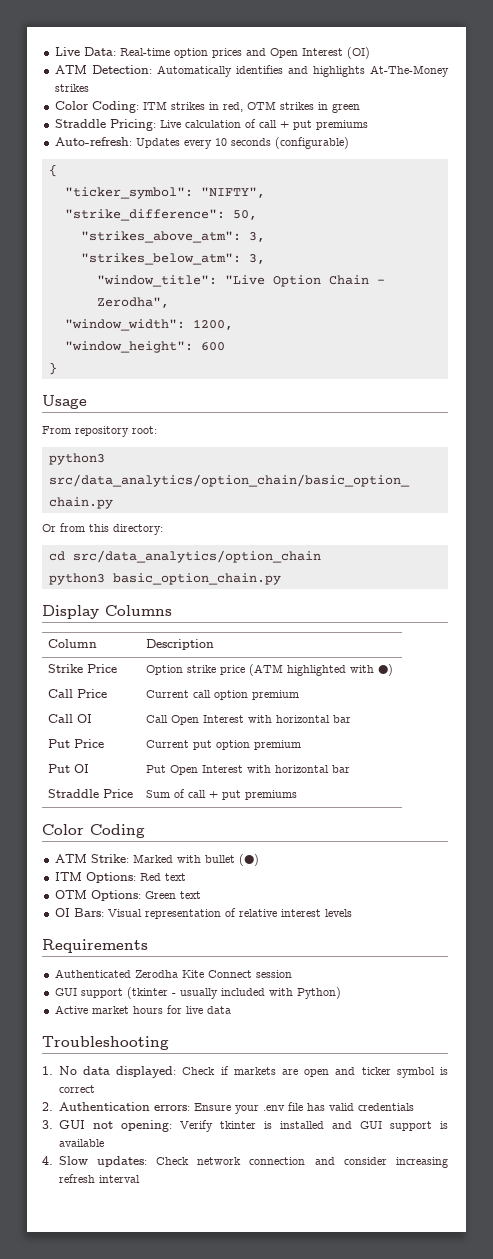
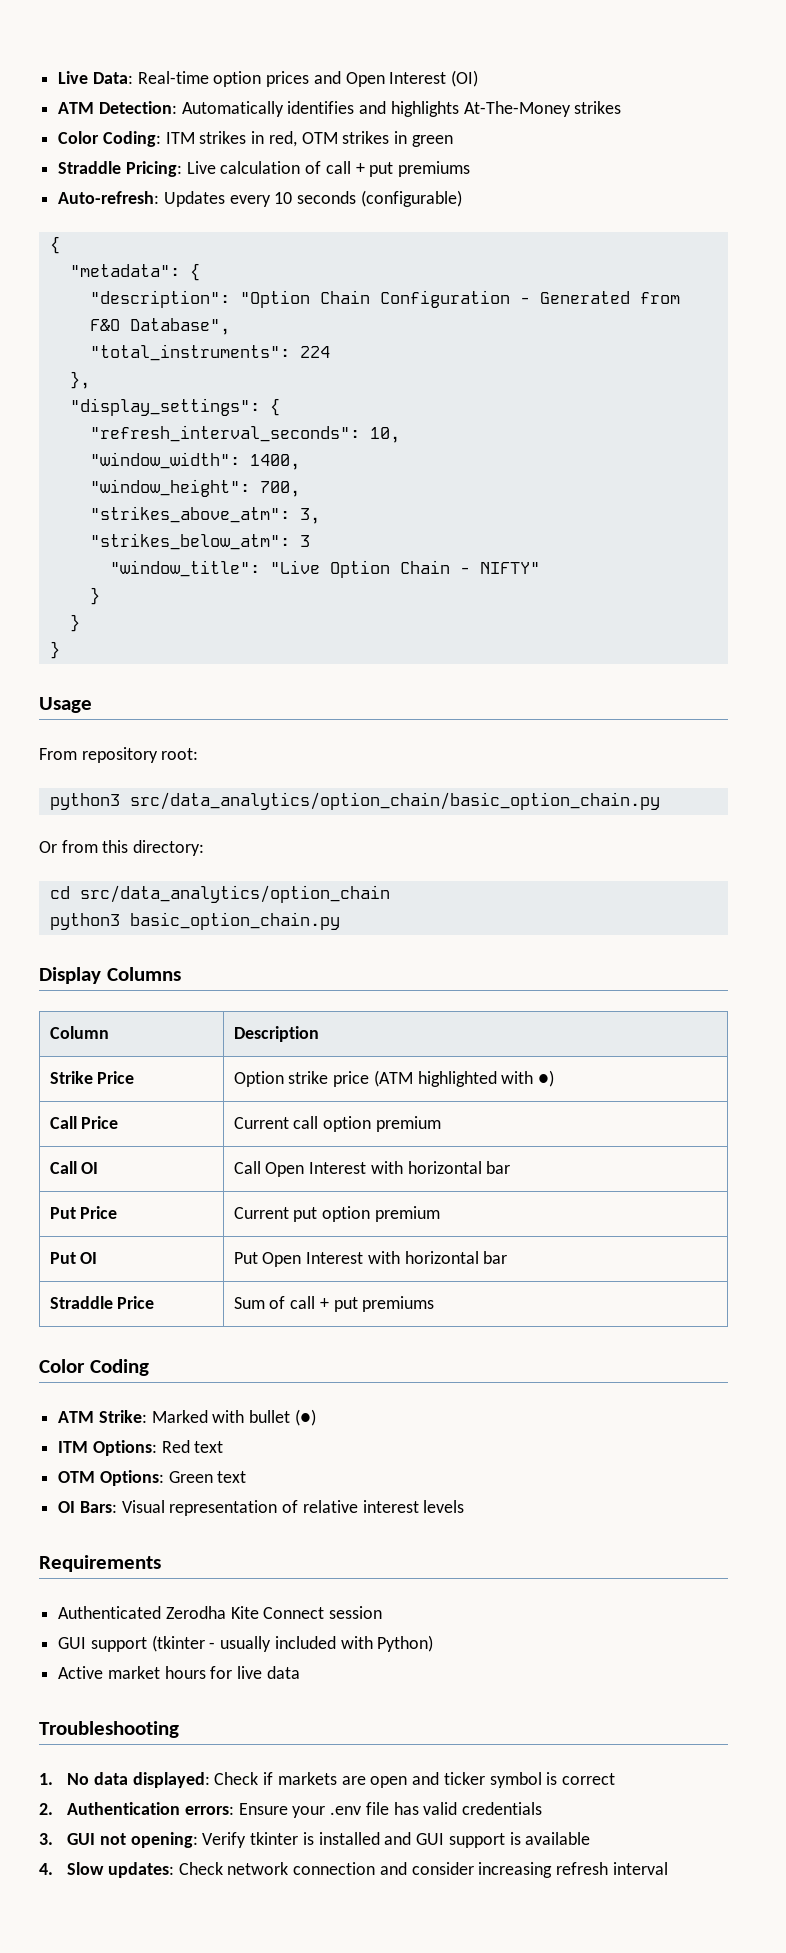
[64,187,265,199] [64,209,257,221] "ticker_symbol": "NIFTY", // "strike_difference": 50, -> [69,263,200,281] [89,290,680,308] [89,318,230,335] [89,344,330,361] [69,371,90,389] [69,398,280,416] [89,425,400,443] [89,452,300,470] [89,479,300,497] "metadata": { // "description": "Option Chain Configuration - Generated from F&O Database", // "total_instruments": 224 // }, // "display_settings": { // "refresh_interval_seconds": 10, // "window_width": 1400, // "window_height": 700,
[248,254,265,264] 3, -> [299,535,310,547] 3
[96,297,169,308] [64,319,233,331] [64,341,225,353] Zerodha", // "window_width": 1200, // "window_height": 600 -> [479,562,540,574] [89,587,100,605] [69,614,80,632] NIFTY" // } // }

